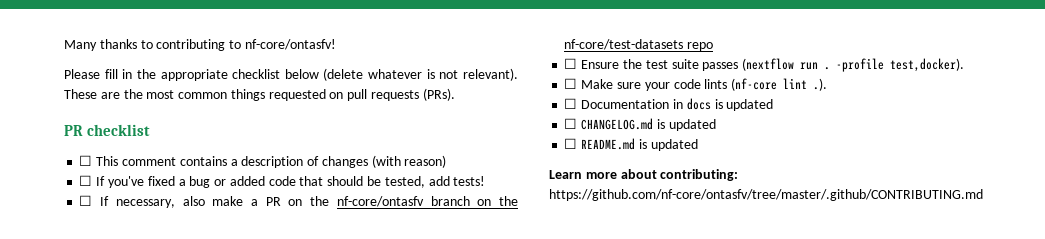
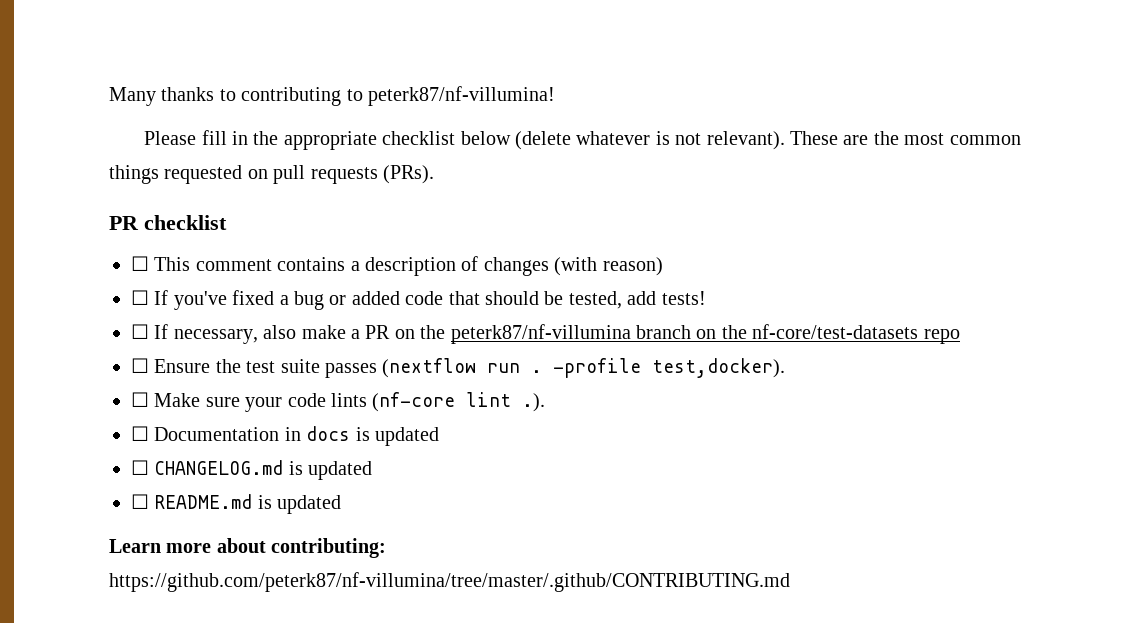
[244,39,336,50] nf-core/ontasfv! -> [368,86,555,106] peterk87/nf-villumina!
[336,196,424,207] nf-core/ontasfv -> [450,324,631,344] peterk87/nf-villumina
[549,189,983,201] https://github.com/nf-core/ontasfv/tree/master/.github/CONTRIBUTING.md -> [109,572,790,592] https://github.com/peterk87/nf-villumina/tree/master/.github/CONTRIBUTING.md

